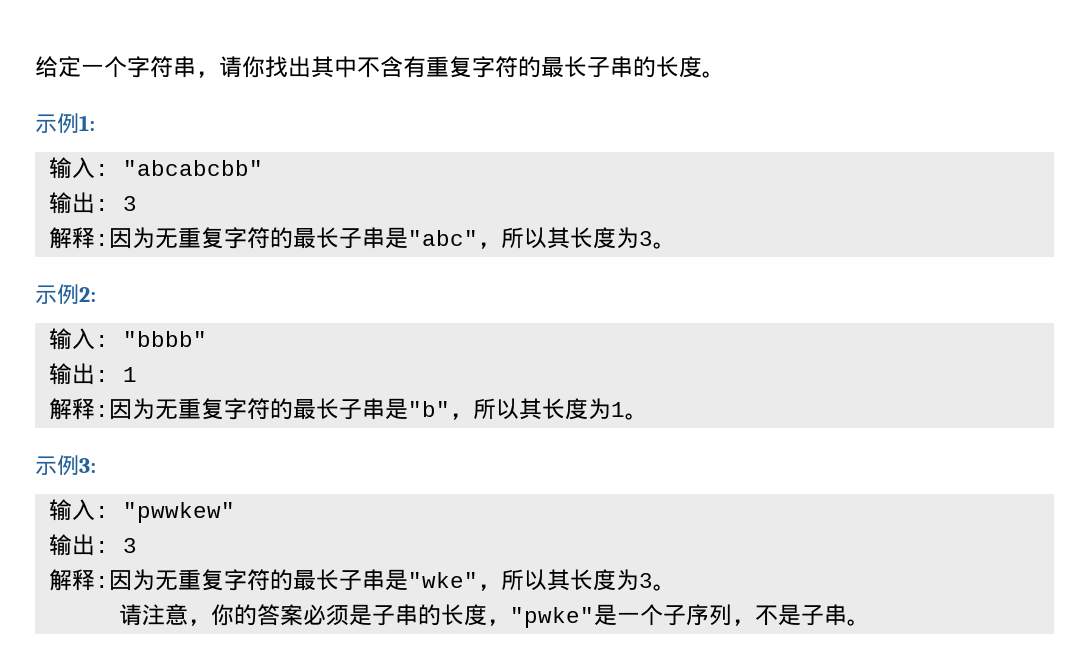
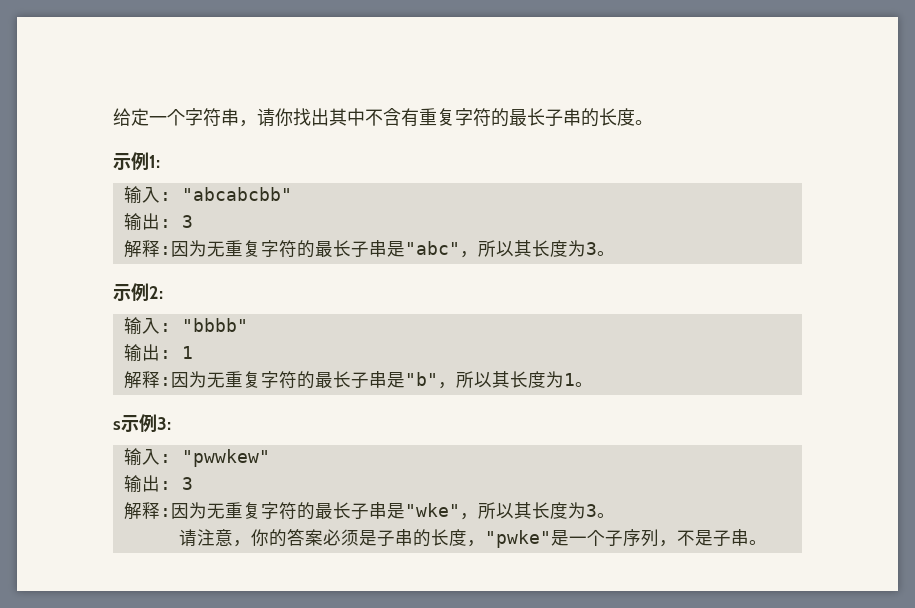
(648, 416) none -> [113,421,121,430] s

